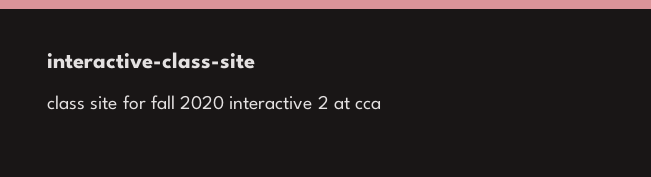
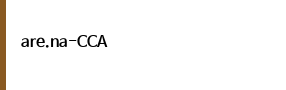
[47,52,255,69] [47,95,382,110] interactive-class-site // class site for fall 2020 interactive 2 at cca -> [21,35,108,48] are.na-CCA

